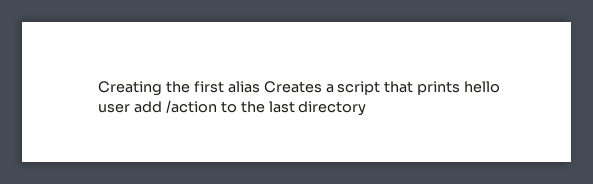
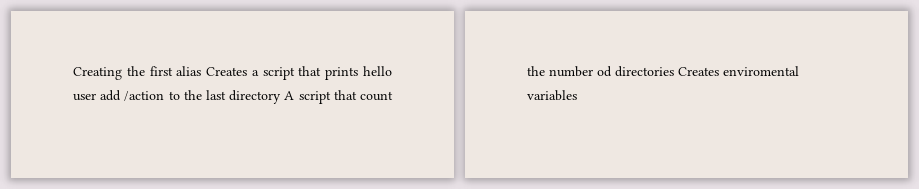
(367, 108) none -> [284,90,393,104] [527,66,799,77] [527,90,577,101] A script that count the number od directories Creates enviromental variables

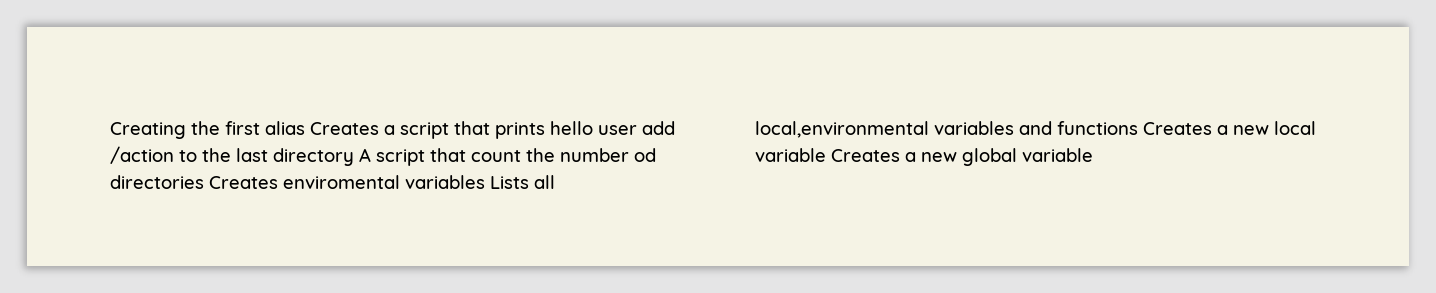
(577, 95) none -> [490,175,555,189] [755,121,1316,138] [755,148,1093,166] Lists all local,environmental variables and functions Creates a new local variable Creates a new global variable

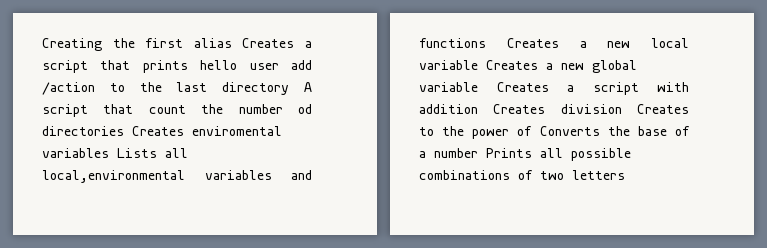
(1093, 155) none -> [496,82,689,95] [419,104,689,114] [419,126,690,139] [419,148,631,161] [419,170,625,180] Creates a script with addition Creates division Creates to the power of Converts the base of a number Prints all possible combinations of two letters

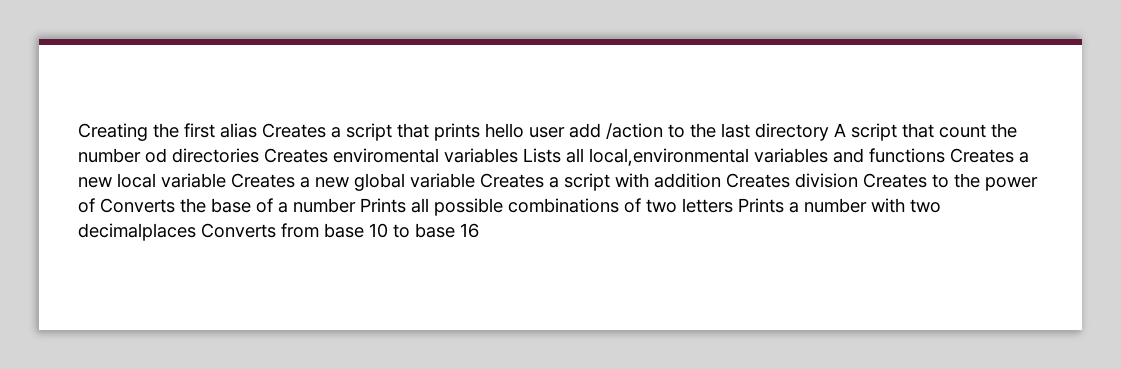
(625, 175) none -> [738,198,941,213] [78,223,479,241] Prints a number with two decimalplaces Converts from base 10 to base 16

